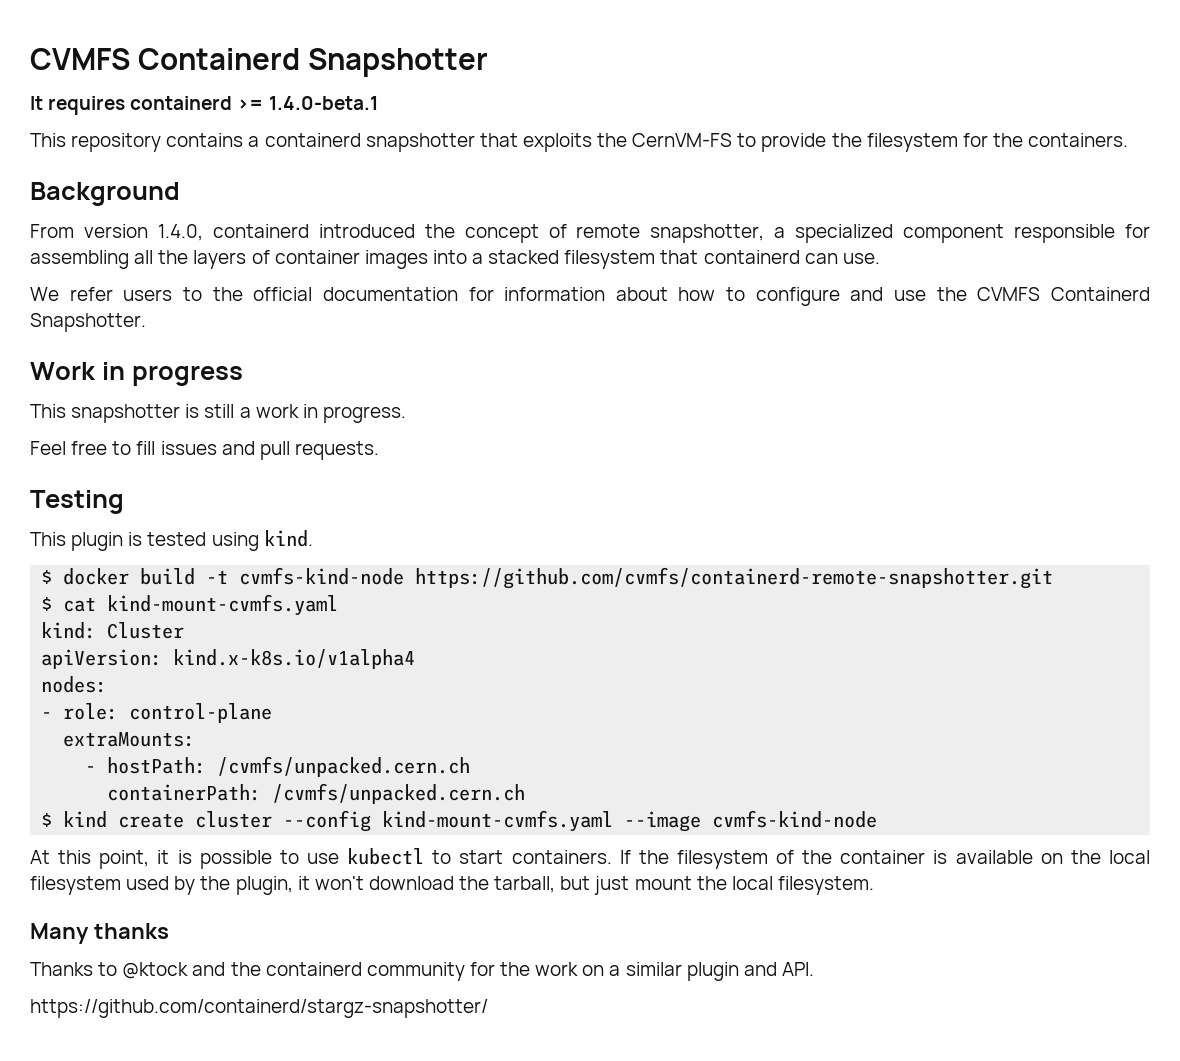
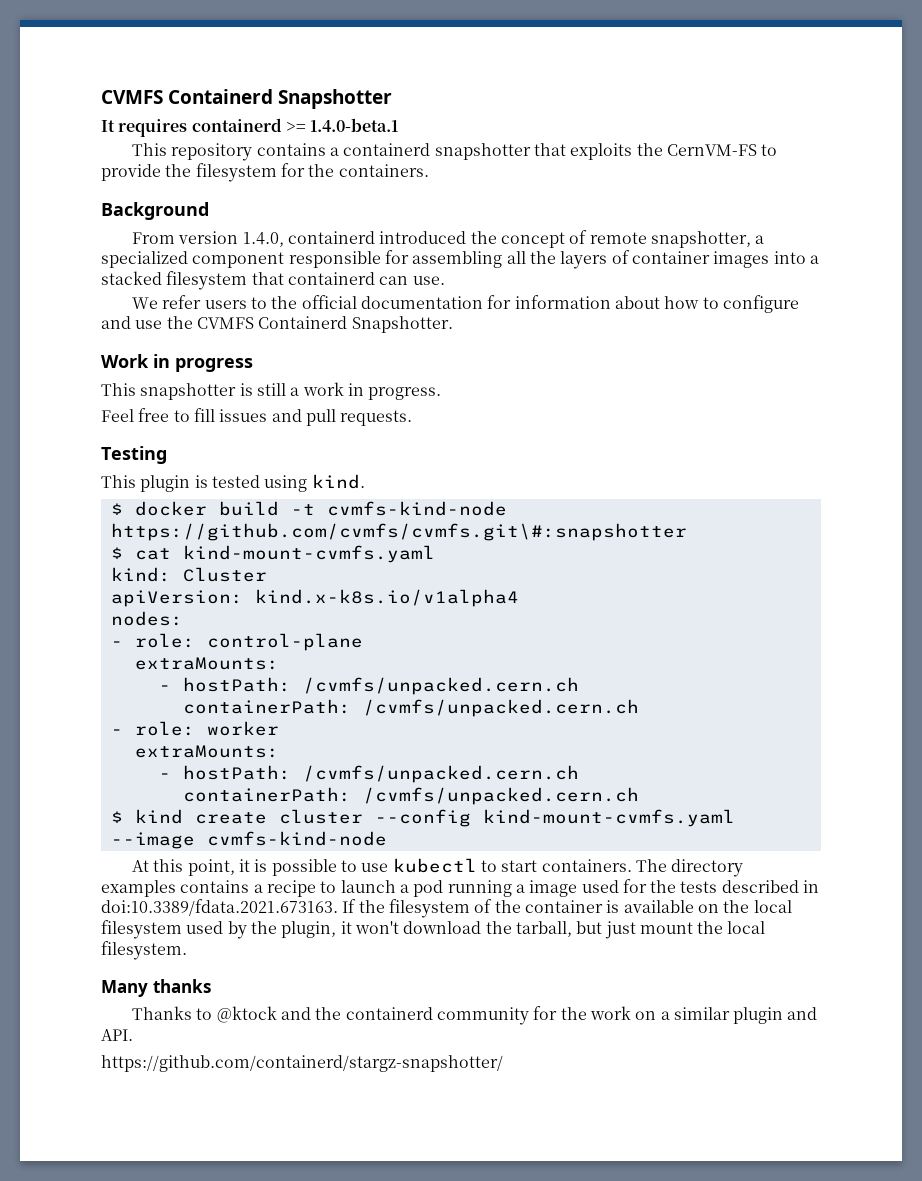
[415,567,1054,589] https://github.com/cvmfs/containerd-remote-snapshotter.git -> [110,523,687,541] https://github.com/cvmfs/cvmfs.git\#:snapshotter
(526, 793) none -> [110,721,279,736] [134,745,279,758] [158,765,579,783] [182,787,639,805] // - role: worker // extraMounts: // - hostPath: /cvmfs/unpacked.cern.ch // containerPath: /cvmfs/unpacked.cern.ch
(612, 857) none -> [635,859,744,877] [101,879,820,897] [101,899,338,916] The directory examples contains a recipe to launch a pod running a image used for the tests described in doi:10.3389/fdata.2021.673163.

